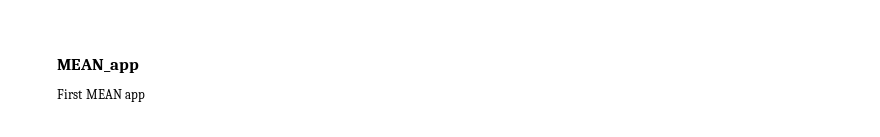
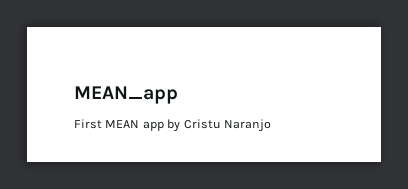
(146, 96) none -> [167,119,271,132] by Cristu Naranjo

